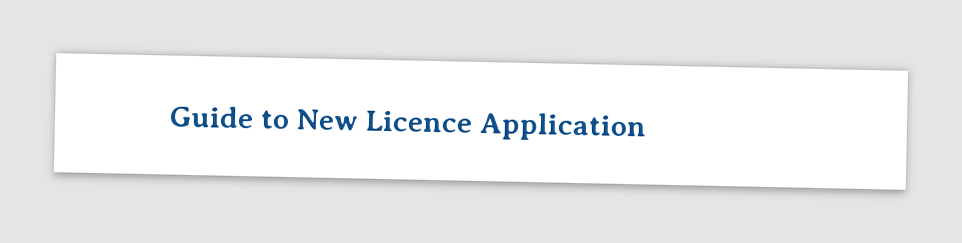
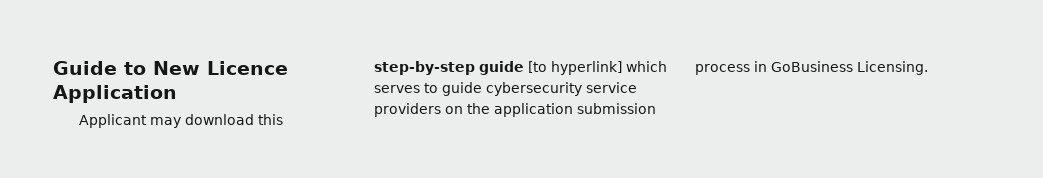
(647, 127) none -> [79,114,284,128] [374,61,667,75] [374,82,637,96] [374,103,656,117] [695,61,928,75] // Applicant may download this step-by-step guide [to hyperlink] which serves to guide cybersecurity service providers on the application submission process in GoBusiness Licensing.

